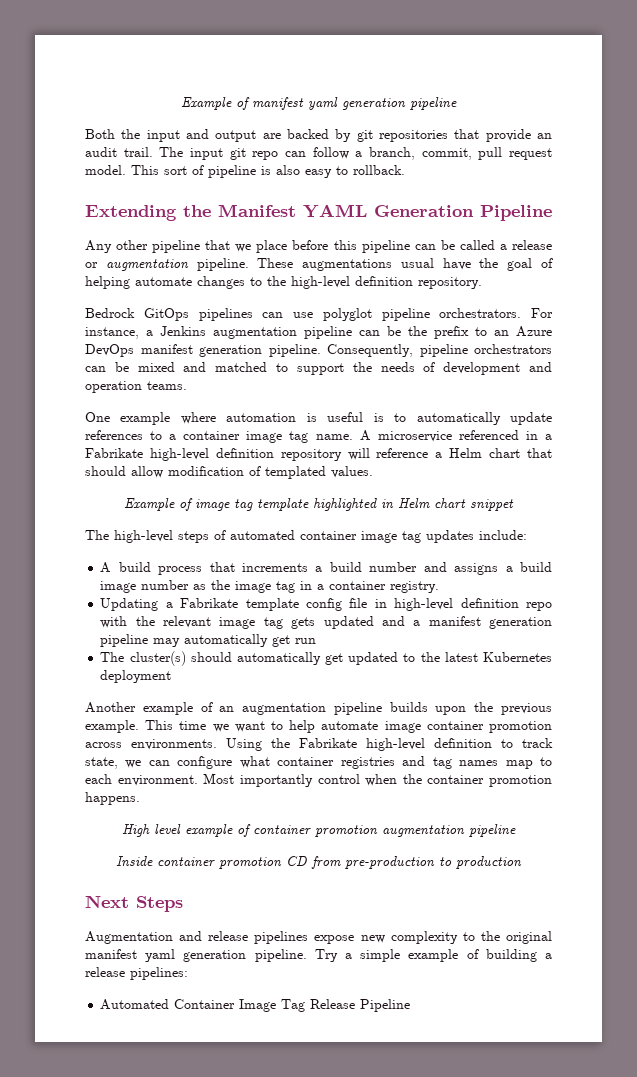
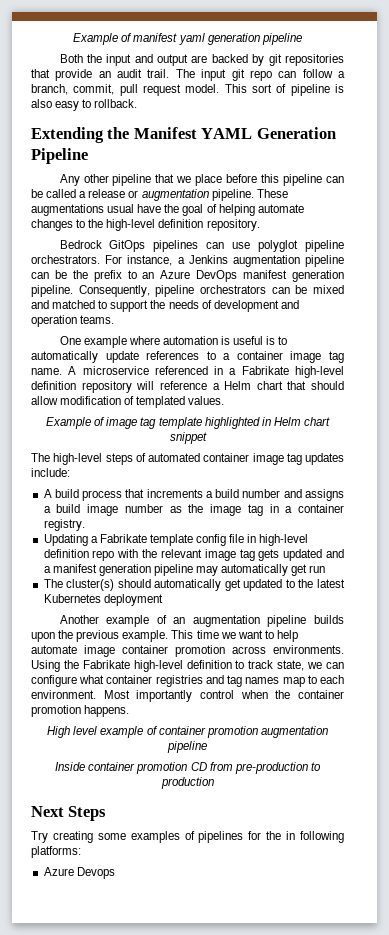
[85,931,552,944] [85,949,552,962] [85,967,188,980] [100,999,411,1012] Augmentation and release pipelines expose new complexity to the original manifest yaml generation pipeline. Try a simple example of building a release pipelines: // Automated Container Image Tag Release Pipeline -> [31,831,344,843] [31,846,81,858] [43,867,115,879] Try creating some examples of pipelines for the in following platforms: // Azure Devops

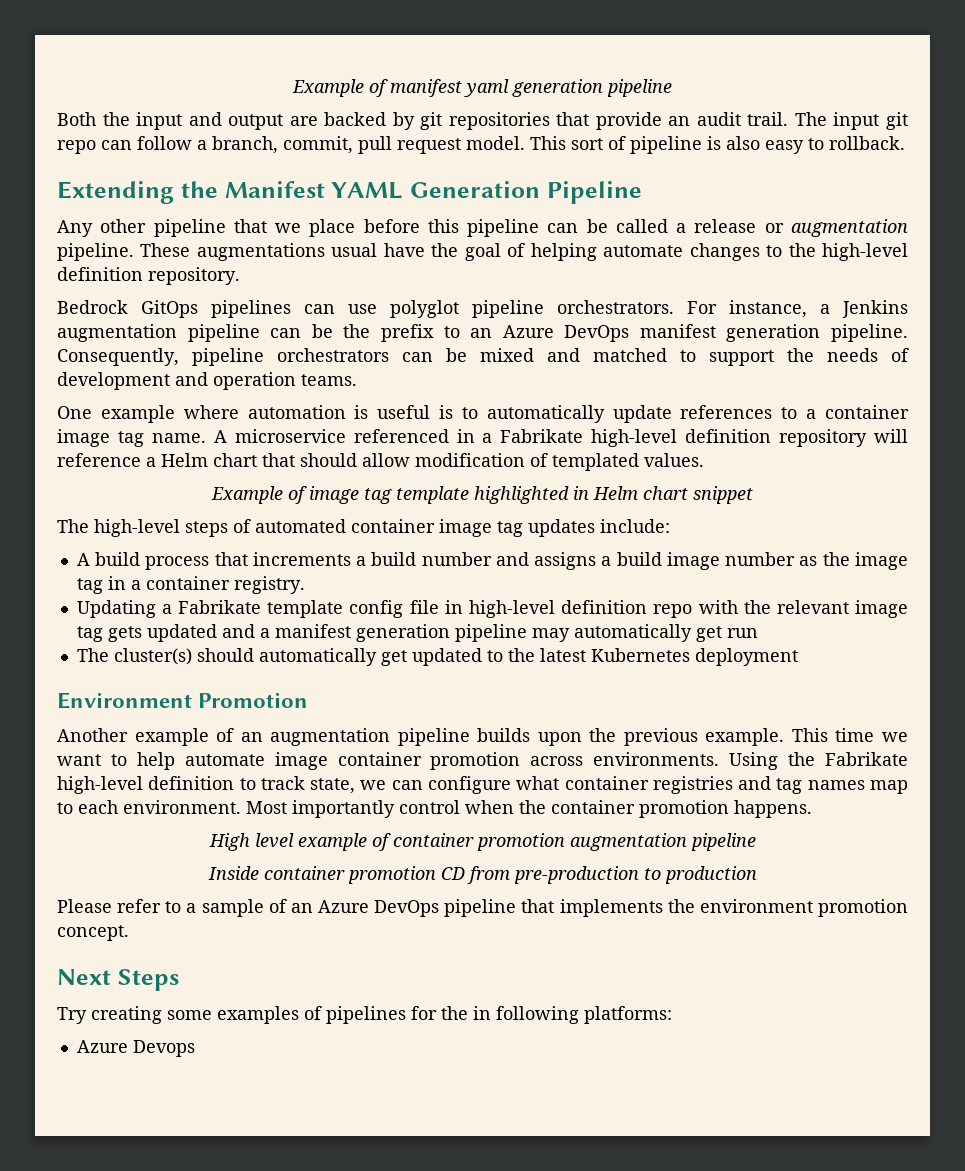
(163, 600) none -> [57,692,309,709] // Environment Promotion
(214, 783) none -> [57,899,908,917] [57,925,129,941] // Please refer to a sample of an Azure DevOps pipeline that implements the environment promotion concept.

